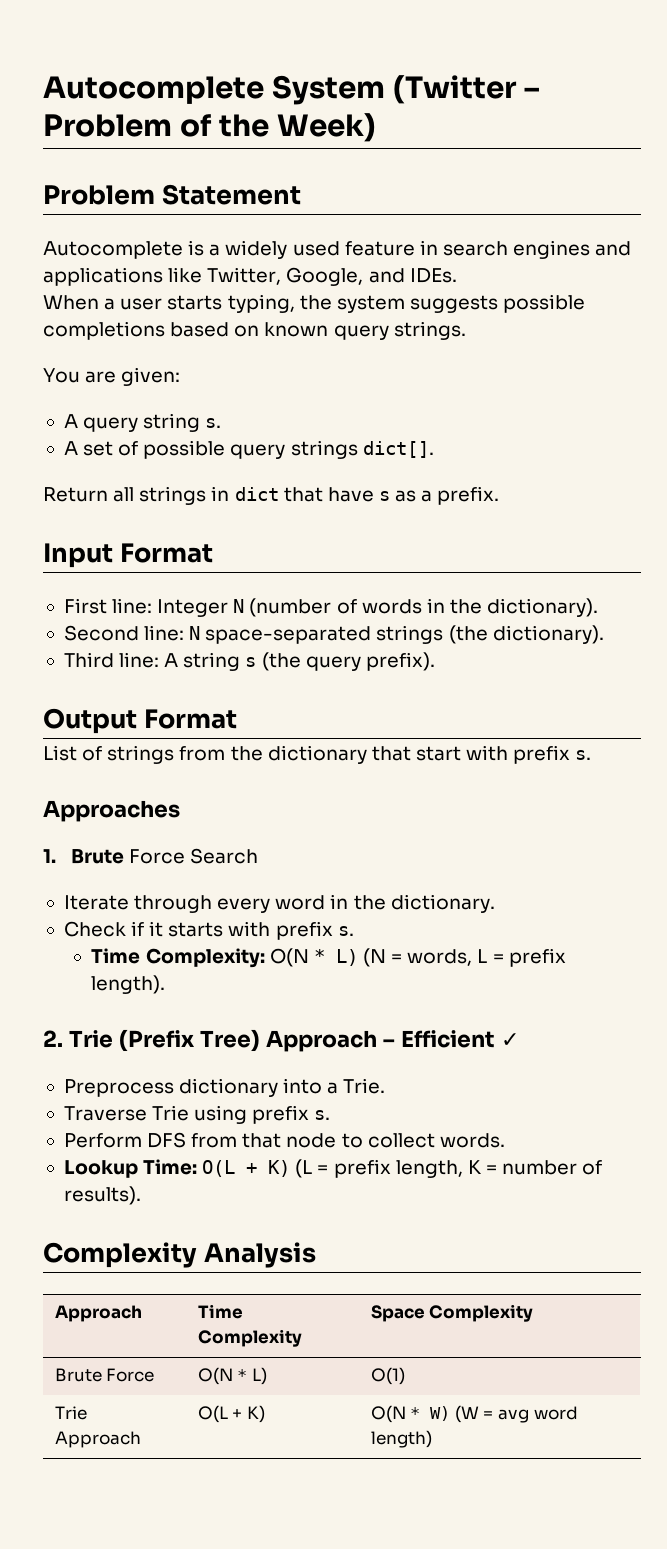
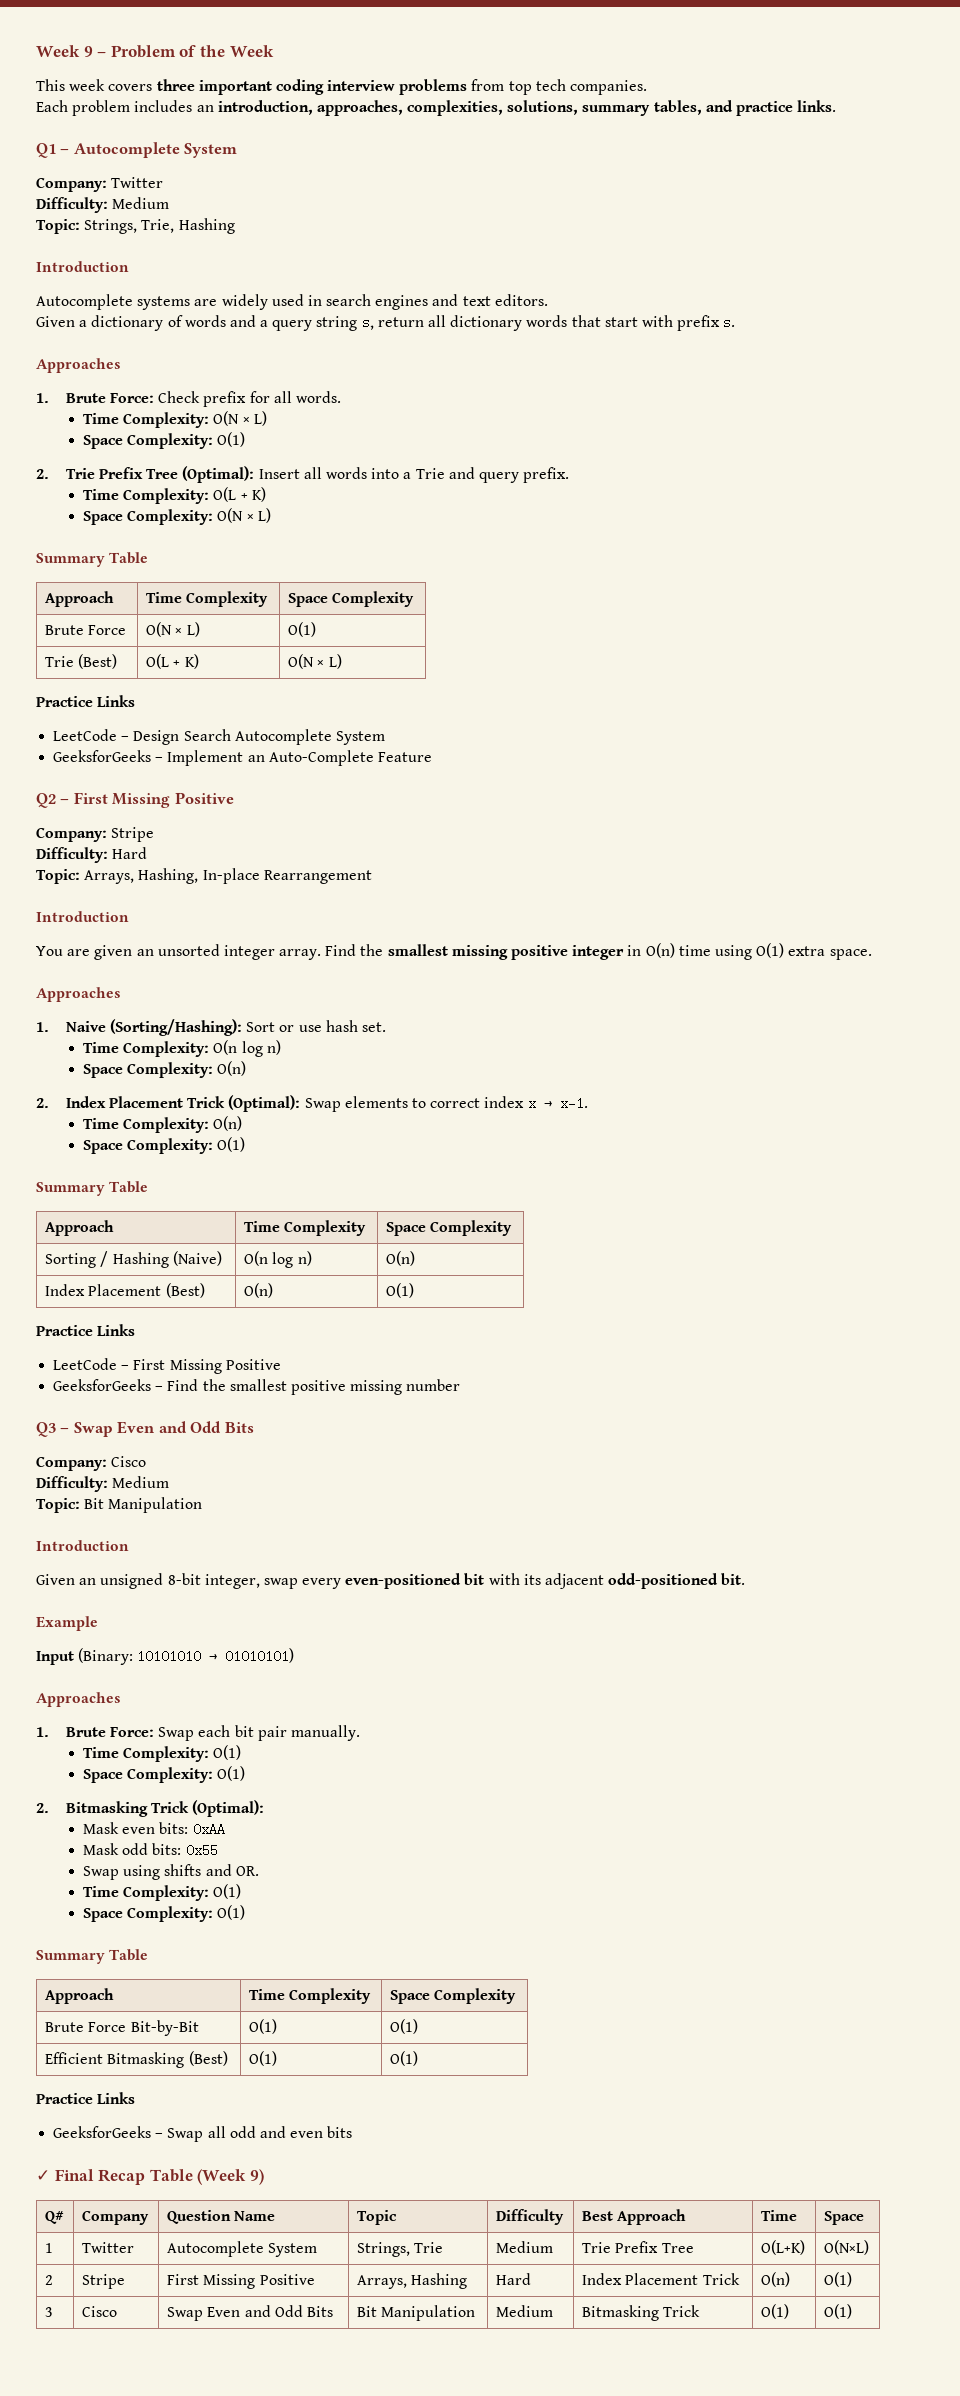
[43,75,517,105] Autocomplete System (Twitter -> [36,45,93,57] Week 9
[276,113,376,142] [43,184,301,205] [43,240,221,259] Week) // Problem Statement // Autocomplete is a -> [229,45,274,57] [36,79,648,95] [36,100,837,116] [36,142,238,158] [36,177,164,192] [36,197,170,213] [36,218,235,234] [36,261,129,272] [36,294,218,310] Week // This week covers three important coding interview problems from top tech companies. // Each problem includes an introduction, approaches, complexities, solutions, summary tables, and practice links. // Q1 – Autocomplete System // Company: Twitter // Difficulty: Medium // Topic: Strings, Trie, Hashing // Introduction // Autocomplete systems are
[344,241,415,256] feature -> (304, 300) none
[43,267,457,286] [43,294,586,313] [43,321,466,340] [43,367,181,386] [63,413,222,432] [63,440,434,459] [43,486,500,505] [43,543,213,568] [63,598,599,617] [63,625,604,644] [63,652,435,671] [43,708,237,734] [43,745,367,764] applications like Twitter, Google, and IDEs. // When a user starts typing, the system suggests possible completions based on known query strings. // You are given: // A query string s. // A set of possible query strings dict[]. // Return all strings in dict that have s as a prefix. // Input Format // First line: Integer N (number of words in the dictionary). // Second line: N space-separated strings (the dictionary). // Third line: A string s (the query prefix). // Output Format // List of strings from the dictionary -> [462,294,548,306] [36,315,568,331] text editors. // Given a dictionary of words and a query string s, return all dictionary words
[128,848,258,864] [63,894,495,913] [63,921,354,940] Force Search // Iterate through every word in the dictionary. // Check if it starts with prefix s. -> [110,391,342,407] Force: Check prefix for all words.
[313,948,566,967] [91,975,166,994] [43,1029,519,1052] [63,1078,386,1097] [63,1105,331,1124] [63,1132,505,1148] [63,1159,603,1178] [63,1186,141,1205] [43,1242,316,1268] * L) (N = words, L = prefix length). // 2. Trie (Prefix Tree) Approach – Efficient ✓ // Preprocess dictionary into a Trie. // Traverse Trie using prefix s. // Perform DFS from that node to collect words. // Lookup Time: O(L + K) (L = prefix length, K = number of results). // Complexity Analysis -> [242,411,267,426] [82,432,246,449] [36,466,570,483] [82,487,266,504] [82,508,271,525] [36,552,149,567] × L) // Space Complexity: O(1) // 2. Trie Prefix Tree (Optimal): Insert all words into a Trie and query prefix. // Time Complexity: O(L + K) // Space Complexity: O(N × L) // Summary Table
[237,1369,248,1381] * -> [175,628,183,635] ×
[54,1431,141,1448] Approach -> [78,654,118,669] (Best)
[410,1405,578,1423] [370,1430,432,1448] * W) (W = avg word length) -> [317,654,342,669] [36,695,136,707] [53,729,385,745] [53,750,432,766] [36,792,234,808] [36,827,155,842] [36,847,148,863] [36,868,372,884] [36,911,129,922] [36,943,872,960] [36,987,121,1002] [36,1019,387,1036] [82,1040,281,1057] [82,1061,247,1078] [36,1095,588,1112] [82,1116,243,1133] [82,1137,246,1154] [36,1181,149,1196] [45,1220,115,1236] [244,1220,367,1236] [386,1220,513,1236] [45,1251,222,1268] [244,1251,312,1268] [386,1251,416,1266] [45,1283,205,1298] [244,1283,274,1298] [386,1283,415,1298] [36,1324,136,1336] [53,1358,281,1374] [53,1379,461,1395] [36,1421,254,1437] [36,1456,147,1471] [36,1476,170,1492] [36,1497,203,1513] [36,1540,129,1551] [36,1573,746,1589] [36,1616,98,1631] [36,1648,295,1665] [36,1692,121,1707] [36,1725,361,1741] [82,1745,242,1762] [82,1766,246,1783] [36,1800,265,1817] [82,1822,225,1836] [82,1843,218,1857] [82,1864,259,1880] [82,1884,242,1901] [82,1905,246,1922] [36,1949,149,1964] [45,1988,115,2004] [249,1988,372,2004] [390,1988,517,2004] [45,2020,199,2036] [249,2019,278,2034] [390,2019,419,2034] [45,2051,228,2068] [249,2051,278,2066] [390,2051,419,2066] [36,2092,136,2104] [53,2126,353,2142] [36,2169,264,2185] [45,2211,65,2224] [82,2210,150,2225] [167,2210,276,2224] [357,2210,398,2225] [496,2209,565,2225] [582,2209,687,2225] [761,2210,798,2221] [824,2211,865,2225] [45,2243,54,2253] [82,2242,135,2253] [167,2241,318,2257] [357,2242,444,2257] [496,2241,554,2253] [582,2241,694,2253] [761,2240,806,2255] [824,2240,870,2255] [45,2275,54,2285] [82,2274,126,2289] [167,2274,315,2289] [357,2273,468,2289] [496,2273,532,2285] [582,2273,740,2285] [761,2272,791,2287] [824,2272,853,2287] [45,2307,54,2317] [82,2306,118,2317] [167,2305,333,2321] [357,2305,476,2321] [496,2305,554,2317] [582,2305,701,2321] [761,2304,790,2319] [824,2304,853,2319] × L) // Practice Links // LeetCode – Design Search Autocomplete System // GeeksforGeeks – Implement an Auto-Complete Feature // Q2 – First Missing Positive // Company: Stripe // Difficulty: Hard // Topic: Arrays, Hashing, In-place Rearrangement // Introduction // You are given an unsorted integer array. Find the smallest missing positive integer in O(n) time using O(1) extra space. // Approaches // 1. Naive (Sorting/Hashing): Sort or use hash set. // Time Complexity: O(n log n) // Space Complexity: O(n) // 2. Index Placement Trick (Optimal): Swap elements to correct index x → x-1. // Time Complexity: O(n) // Space Complexity: O(1) // Summary Table // Approach | Time Complexity | Space Complexity // Sorting / Hashing (Naive) | O(n log n) | O(n) // Index Placement (Best) | O(n) | O(1) // Practice Links // LeetCode – First Missing Positive // GeeksforGeeks – Find the smallest positive missing number // Q3 – Swap Even and Odd Bits // Company: Cisco // Difficulty: Medium // Topic: Bit Manipulation // Introduction // Given an unsigned 8-bit integer, swap every even-positioned bit with its adjacent odd-positioned bit. // Example // Input (Binary: 10101010 → 01010101) // Approaches // 1. Brute Force: Swap each bit pair manually. // Time Complexity: O(1) // Space Complexity: O(1) // 2. Bitmasking Trick (Optimal): // Mask even bits: 0xAA // Mask odd bits: 0x55 // Swap using shifts and OR. // Time Complexity: O(1) // Space Complexity: O(1) // Summary Table // Approach | Time Complexity | Space Complexity // Brute Force Bit-by-Bit | O(1) | O(1) // Efficient Bitmasking (Best) | O(1) | O(1) // Practice Links // GeeksforGeeks – Swap all odd and even bits // ✓ Final Recap Table (Week 9) // Q# | Company | Question Name | Topic | Difficulty | Best Approach | Time | Space // 1 | Twitter | Autocomplete System | Strings, Trie | Medium | Trie Prefix Tree | O(L+K) | O(N×L) // 2 | Stripe | First Missing Positive | Arrays, Hashing | Hard | Index Placement Trick | O(n) | O(1) // 3 | Cisco | Swap Even and Odd Bits | Bit Manipulation | Medium | Bitmasking Trick | O(1) | O(1)

